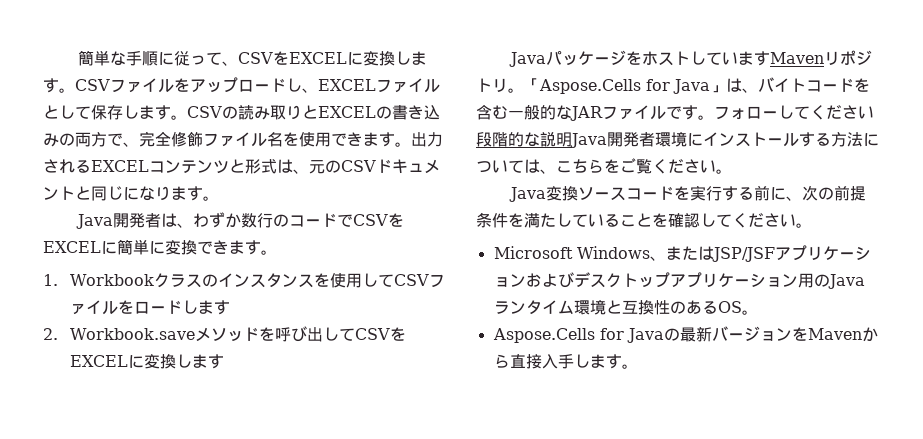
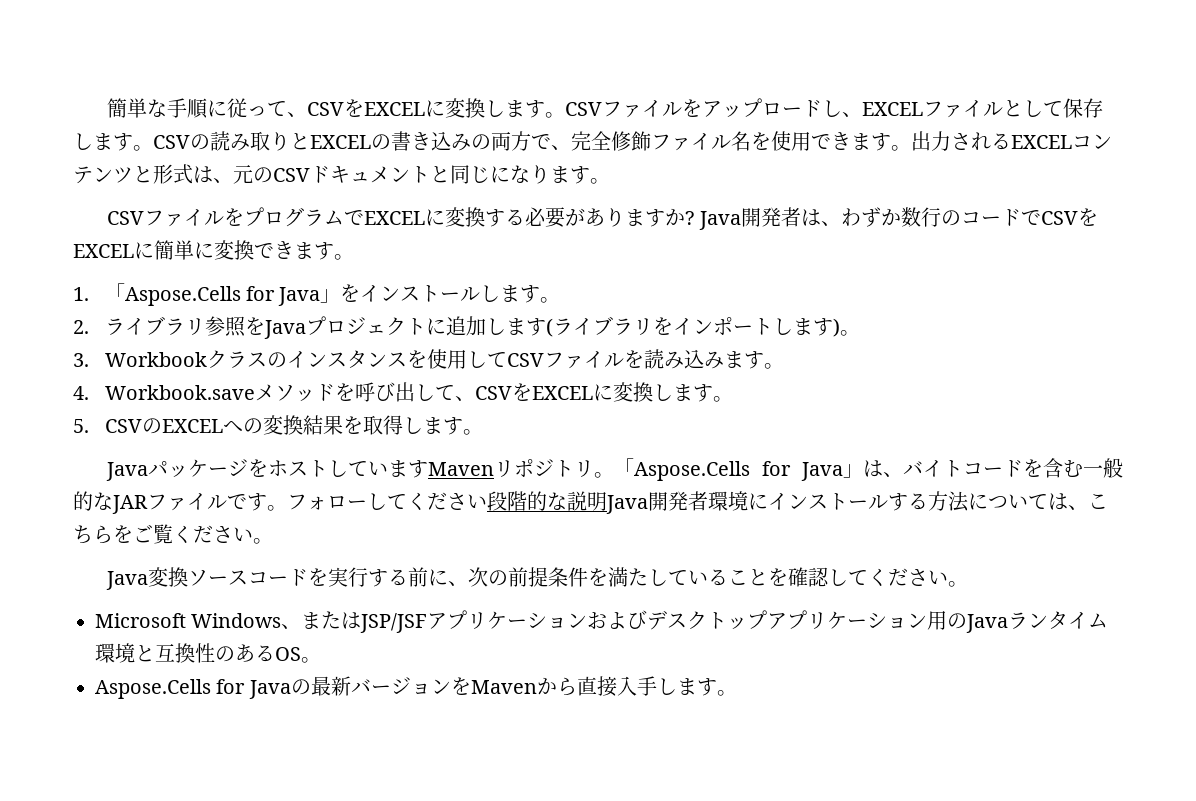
(219, 198) none -> [107,207,695,228] CSVファイルをプログラムでEXCELに変換する必要がありますか?
(58, 280) none -> [104,283,561,306] [73,316,860,339] [73,353,89,367] 「Aspose.Cells for Java」をインストールします。 // 2.ライブラリ参照をJavaプロジェクトに追加します(ライブラリをインポートします)。 // 3.
[133,300,230,315] [43,328,58,340] ロードします // 2. -> [643,349,784,369] [73,386,89,400] 読み込みます。 // 4.
[354,327,406,341] [69,354,224,369] CSVをEXCELに変換します -> [454,382,733,402] [73,415,483,435] 、CSVをEXCELに変換します。 // 5. CSVのEXCELへの変換結果を取得します。

